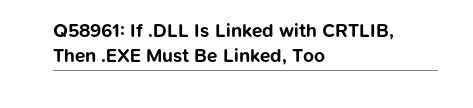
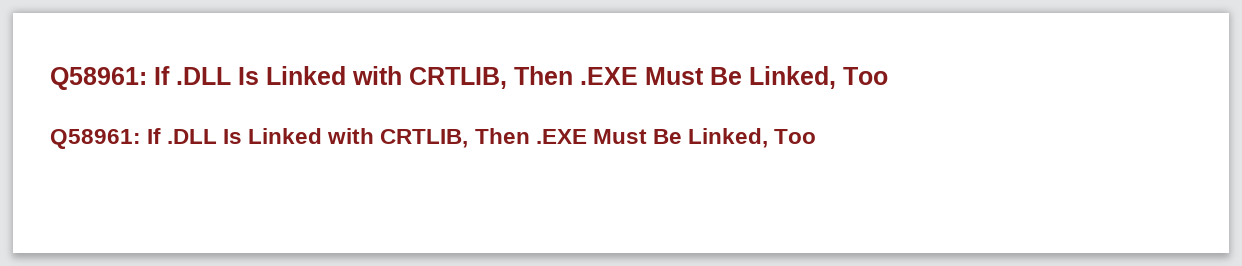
(325, 55) none -> [50,128,816,149] // Q58961: If .DLL Is Linked with CRTLIB, Then .EXE Must Be Linked, Too

